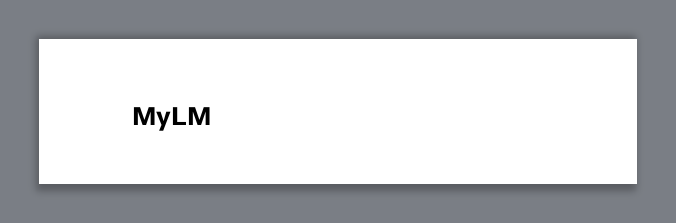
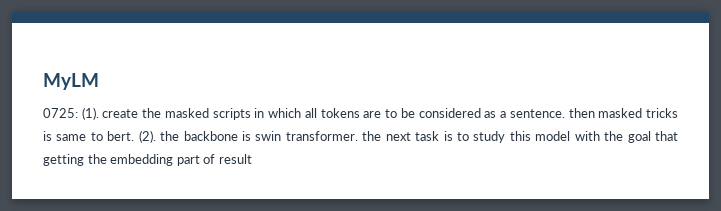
(211, 119) none -> [43,107,678,120] [43,130,679,143] [43,154,252,166] // 0725: (1). create the masked scripts in which all tokens are to be considered as a sentence. then masked tricks is same to bert. (2). the backbone is swin transformer. the next task is to study this model with the goal that getting the embedding part of result

